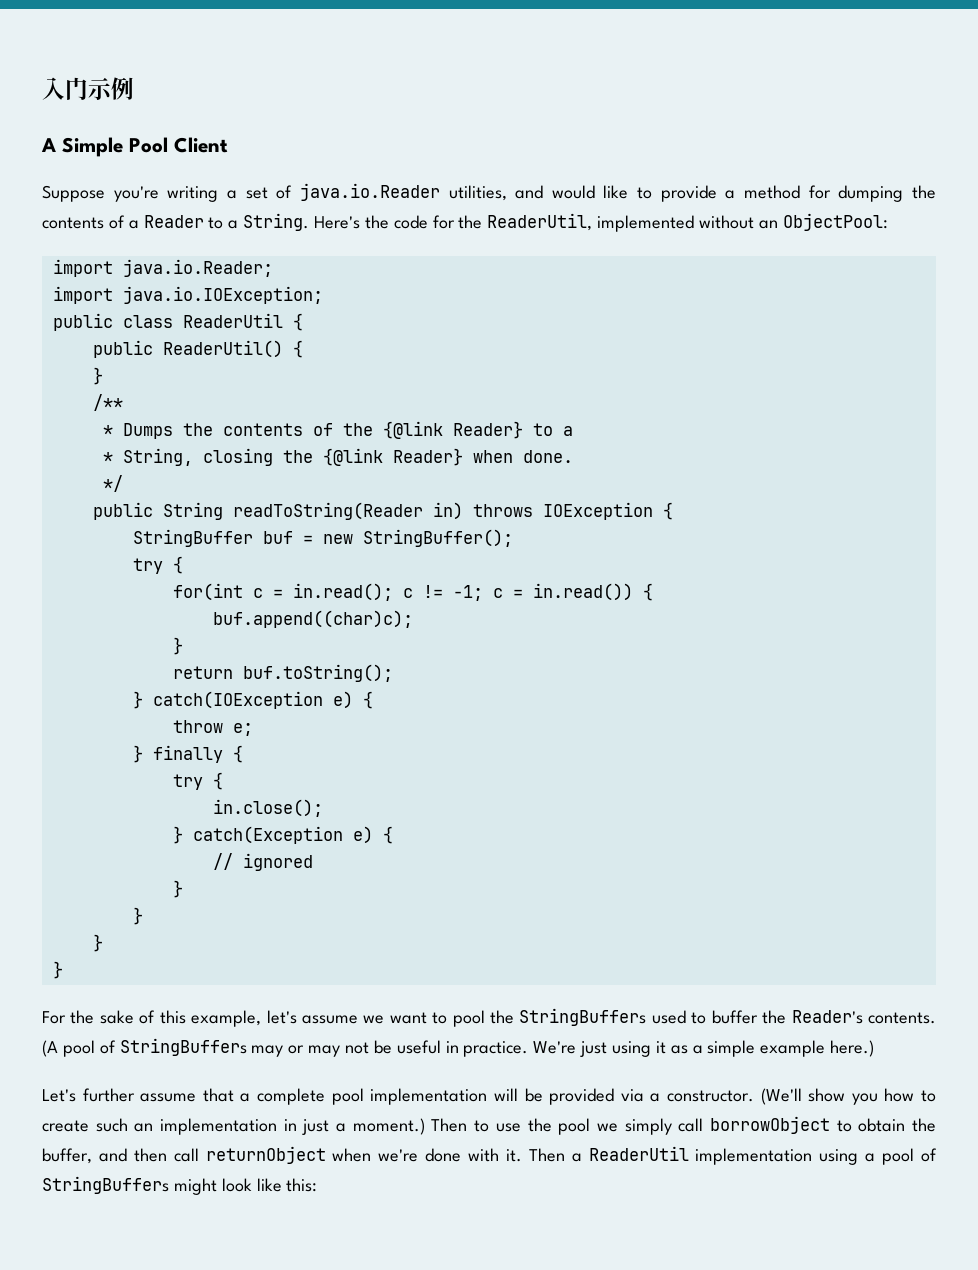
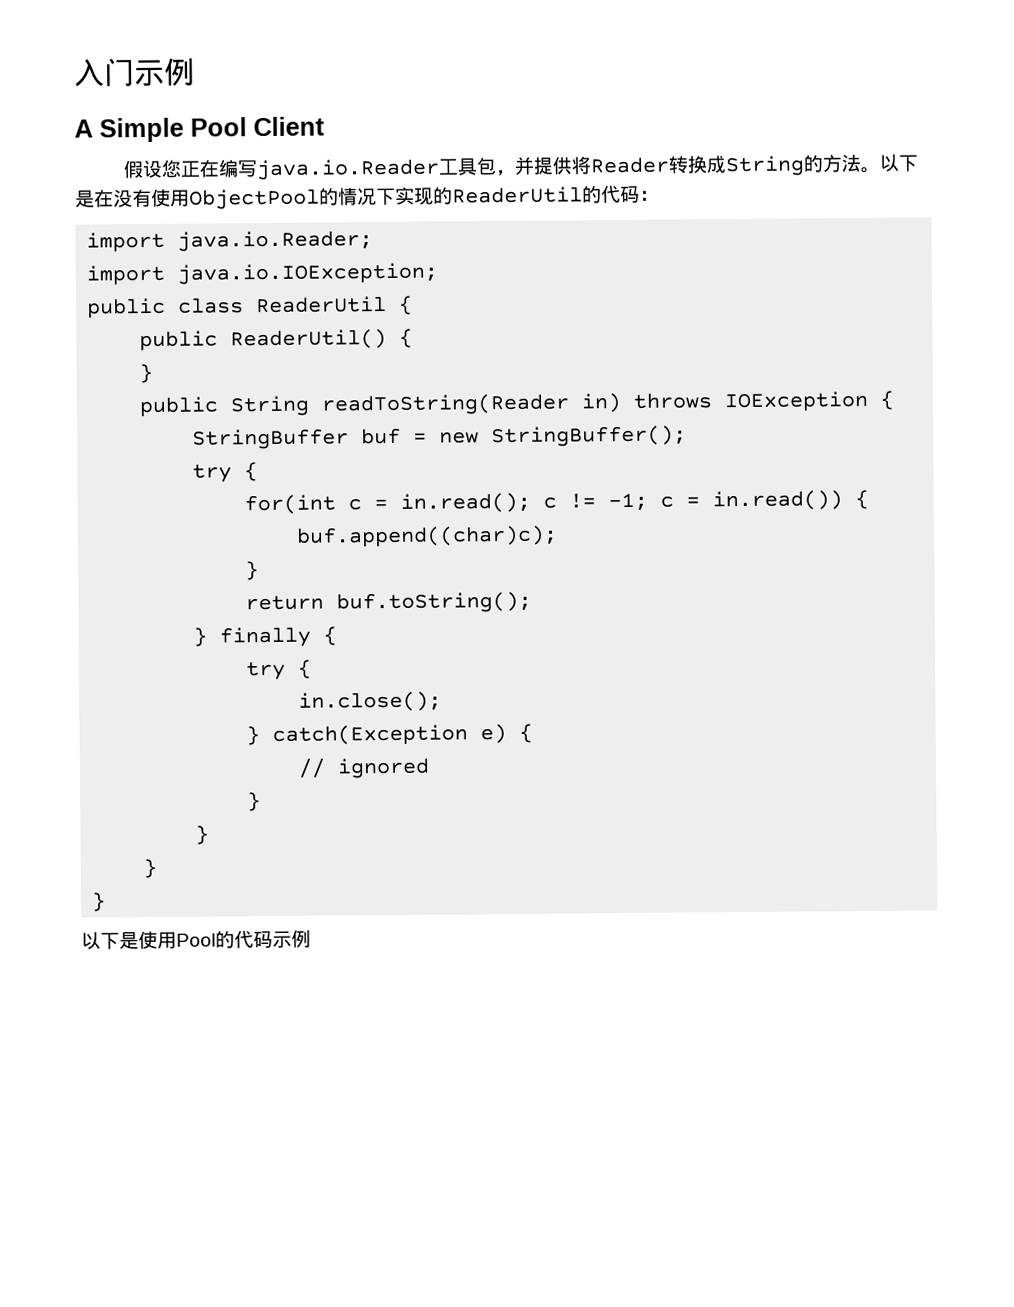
[42,183,936,202] [42,213,888,232] Suppose you're writing a set of java.io.Reader utilities, and would like to provide a method for dumping the contents of a Reader to a String. Here's the code for the ReaderUtil, implemented without an ObjectPool: -> [123,153,919,181] [75,185,659,210] 假设您正在编写java.io.Reader工具包，并提供将Reader转换成String的方法。以下是在没有使用ObjectPool的情况下实现的ReaderUtil的代码：
[92,394,123,411] [102,421,573,439] [102,448,573,466] [102,475,123,492] // /** // * Dumps the contents of the {@link Reader} to a // * String, closing the {@link Reader} when done. // */ -> (154, 373) none
[132,691,373,709] [172,720,253,736] // } catch(IOException e) { // throw e; -> (533, 602) none
[42,1008,937,1027] [42,1038,875,1057] [42,1088,936,1105] [42,1116,937,1135] [42,1146,937,1165] [42,1176,318,1195] For the sake of this example, let's assume we want to pool the StringBuffers used to buffer the Reader's contents. (A pool of StringBuffers may or may not be useful in practice. We're just using it as a simple example here.) // Let's further assume that a complete pool implementation will be provided via a constructor. (We'll show you how to create such an implementation in just a moment.) Then to use the pool we simply call borrowObject to obtain the buffer, and then call returnObject when we're done with it. Then a ReaderUtil implementation using a pool of StringBuffers might look like this: -> [81,929,311,950] 以下是使用Pool的代码示例

